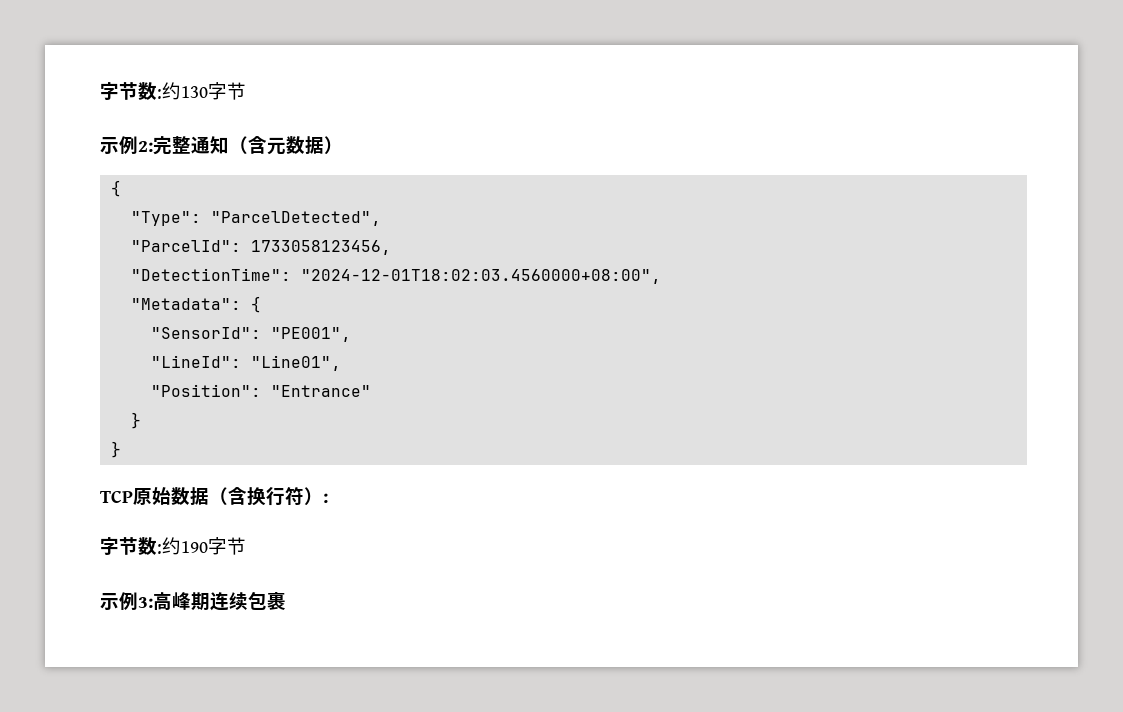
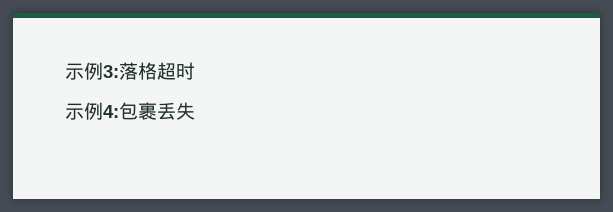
[100,82,246,100] [100,136,343,155] [111,180,122,197] [131,211,382,226] [131,240,392,255] [131,268,662,284] [131,296,262,313] [151,327,352,342] [151,355,342,371] [151,384,372,397] [131,412,142,429] [111,441,122,458] [100,487,328,506] [100,537,246,555] [100,591,286,611] 字节数:约130字节 // 示例2:完整通知（含元数据） // { // "Type": "ParcelDetected", // "ParcelId": 1733058123456, // "DetectionTime": "2024-12-01T18:02:03.4560000+08:00", // "Metadata": { // "SensorId": "PE001", // "LineId": "Line01", // "Position": "Entrance" // } // } // TCP原始数据（含换行符）: // 字节数:约190字节 // 示例3:高峰期连续包裹 -> [65,62,195,80] [65,102,195,120] 示例3:落格超时 // 示例4:包裹丢失

